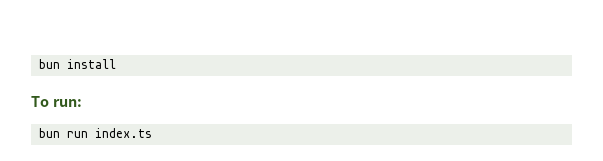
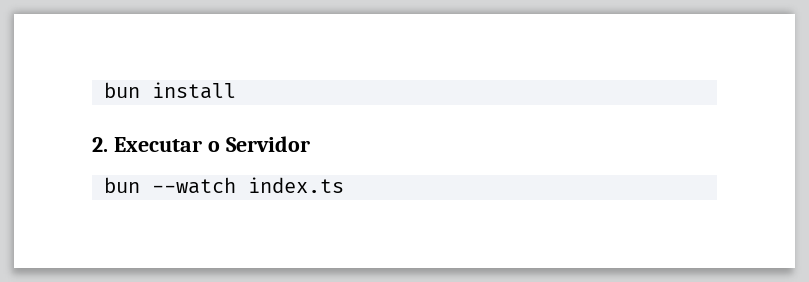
[31,96,82,107] [38,128,88,138] To run: // bun run -> [92,136,310,152] [104,177,237,194] 2. Executar o Servidor // bun --watch

